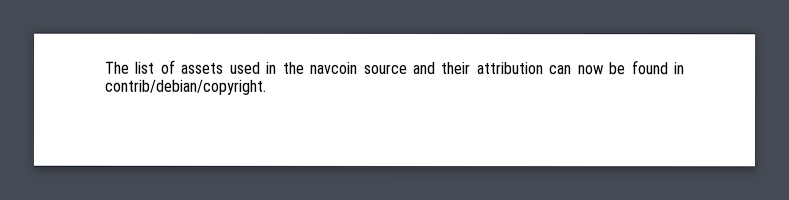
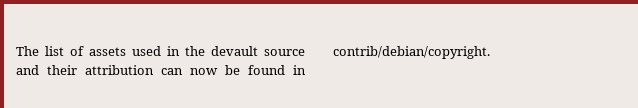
[310,61,359,74] navcoin -> [211,46,258,56] devault

